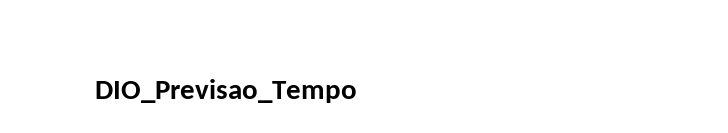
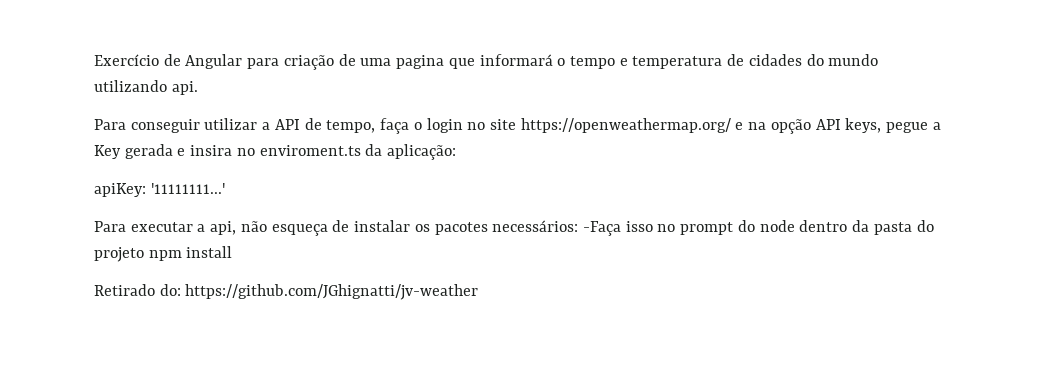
[95,79,357,103] DIO_Previsao_Tempo -> [94,54,879,70] [94,80,198,95] [94,118,941,134] [94,144,457,160] [94,183,225,197] [94,220,934,236] [94,246,233,262] [94,284,479,300] Exercício de Angular para criação de uma pagina que informará o tempo e temperatura de cidades do mundo utilizando api. // Para conseguir utilizar a API de tempo, faça o login no site https://openweathermap.org/ e na opção API keys, pegue a Key gerada e insira no enviroment.ts da aplicação: // apiKey: '11111111...' // Para executar a api, não esqueça de instalar os pacotes necessários: -Faça isso no prompt do node dentro da pasta do projeto npm install // Retirado do: https://github.com/JGhignatti/jv-weather

